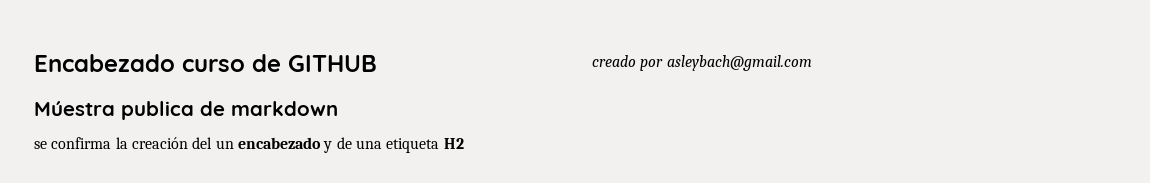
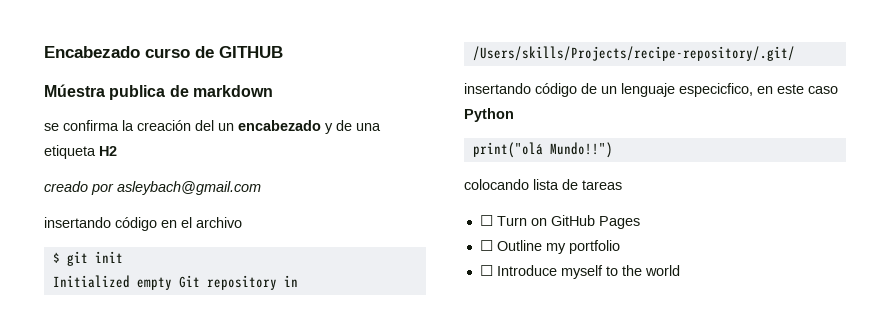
(812, 63) none -> [44,217,242,231] [52,251,123,266] [52,275,298,290] [472,46,795,61] [464,83,838,97] [464,108,514,122] [472,142,613,158] [464,179,622,190] [479,215,640,229] [479,240,620,254] [479,265,680,279] // insertando código en el archivo // $ git init // Initialized empty Git repository in /Users/skills/Projects/recipe-repository/.git/ // insertando código de un lenguaje especicfico, en este caso Python // print("olá Mundo!!") // colocando lista de tareas // ☐ Turn on GitHub Pages // ☐ Outline my portfolio // ☐ Introduce myself to the world

